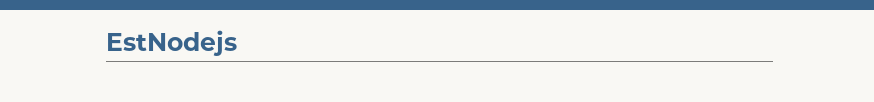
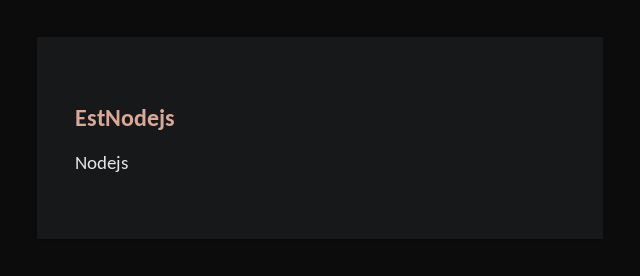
(237, 43) none -> [75,156,128,172] // Nodejs

